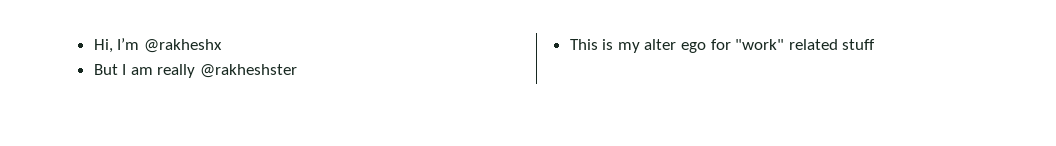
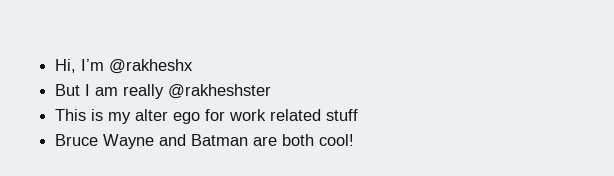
[735,39,785,50] "work" -> [229,109,267,121] work
(876, 44) none -> [55,134,355,149] // Bruce Wayne and Batman are both cool!

